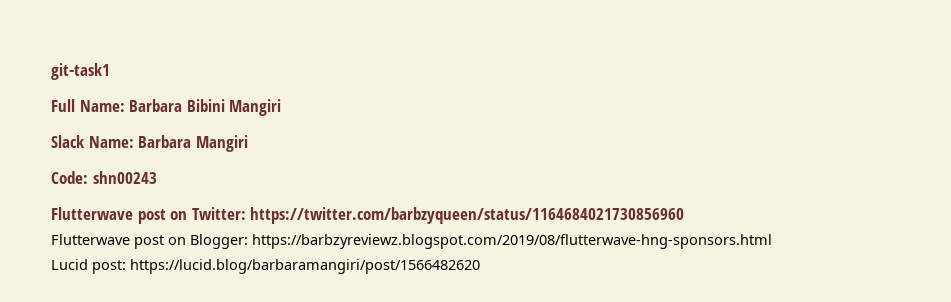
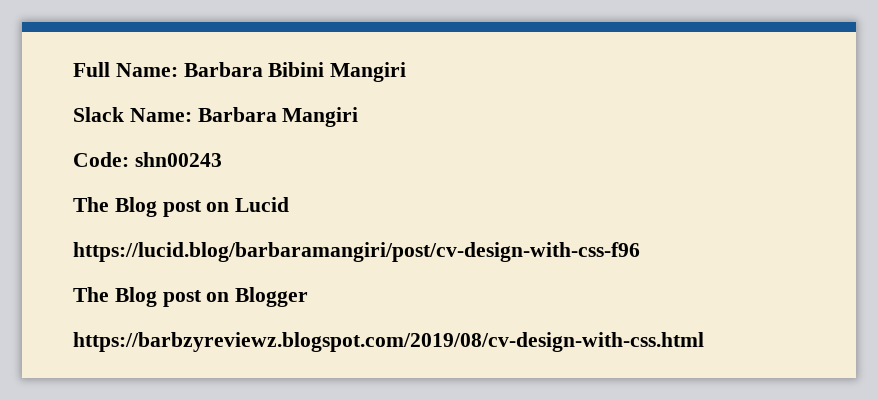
[51,63,110,80] git-task1 // -> (73, 69) none
[51,207,685,224] [51,234,772,249] [51,259,480,274] Flutterwave post on Twitter: https://twitter.com/barbzyqueen/status/1164684021730856960 // Flutterwave post on Blogger: https://barbzyreviewz.blogspot.com/2019/08/flutterwave-hng-sponsors.html // Lucid post: https://lucid.blog/barbaramangiri/post/1566482620 -> [73,197,290,217] [73,242,640,262] [73,287,309,307] [73,332,704,352] The Blog post on Lucid // https://lucid.blog/barbaramangiri/post/cv-design-with-css-f96 // The Blog post on Blogger // https://barbzyreviewz.blogspot.com/2019/08/cv-design-with-css.html

